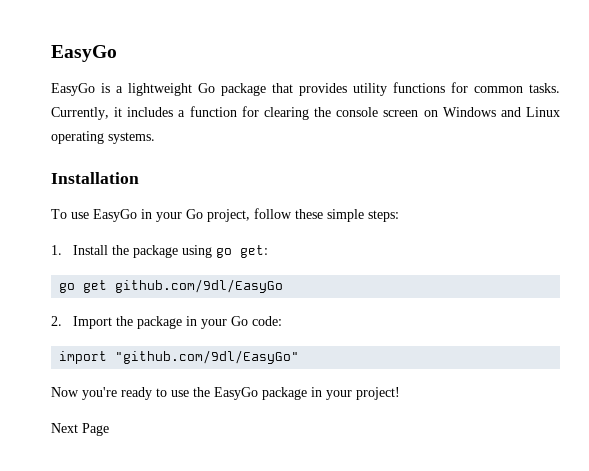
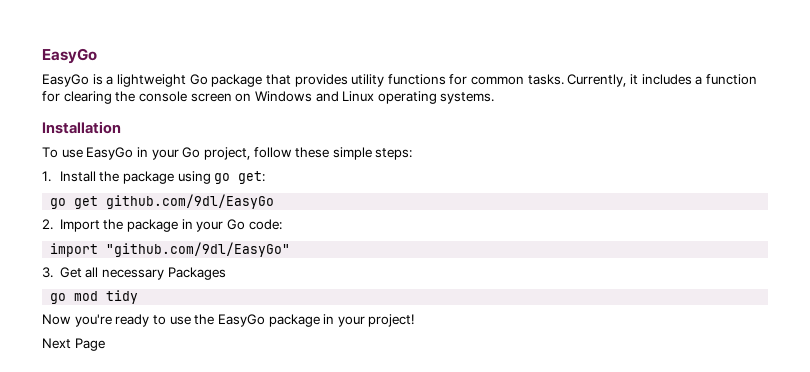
(300, 357) none -> [42,267,226,280] [50,290,139,304] // 3. Get all necessary Packages // go mod tidy

